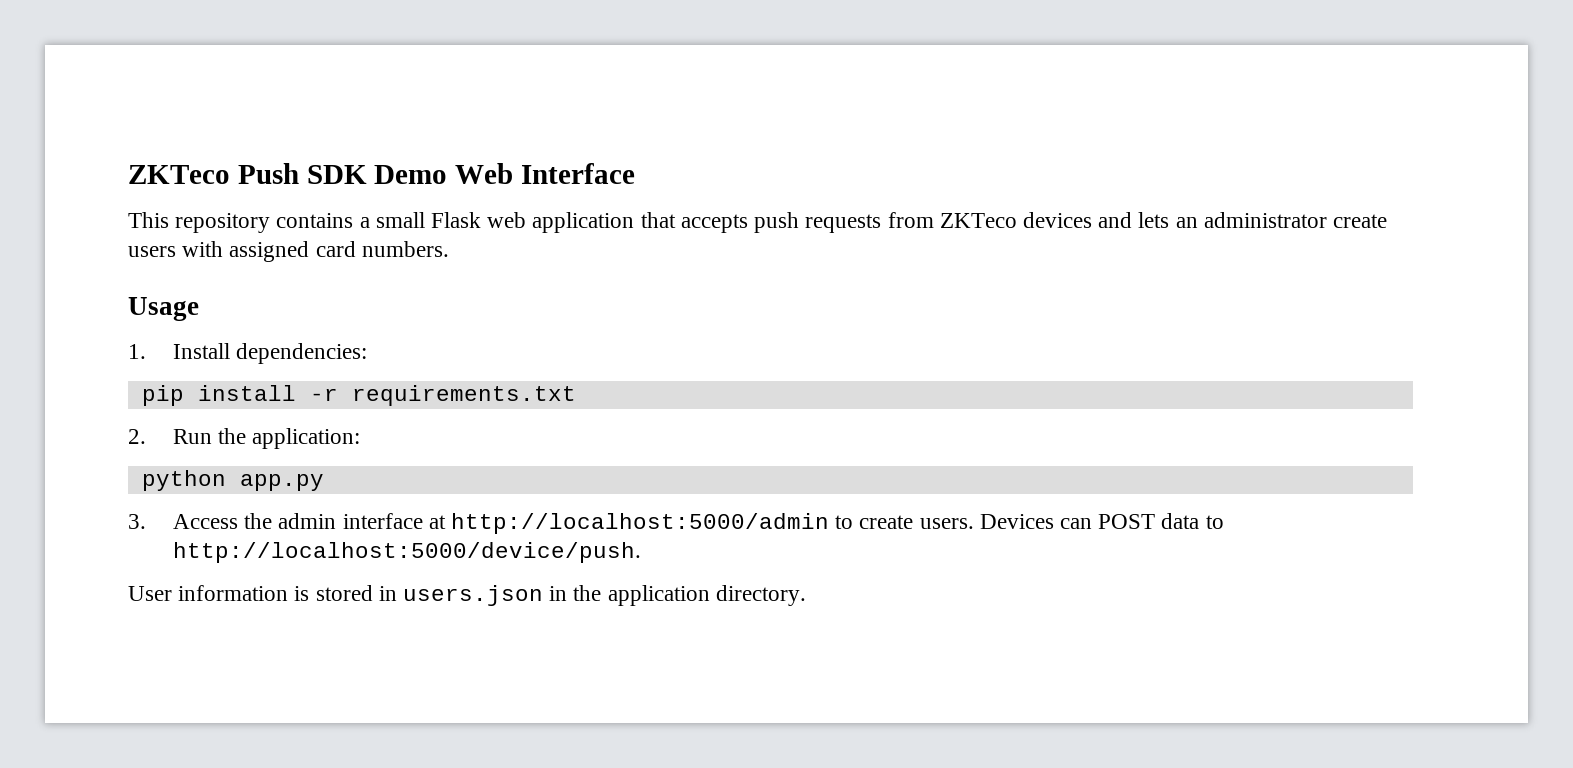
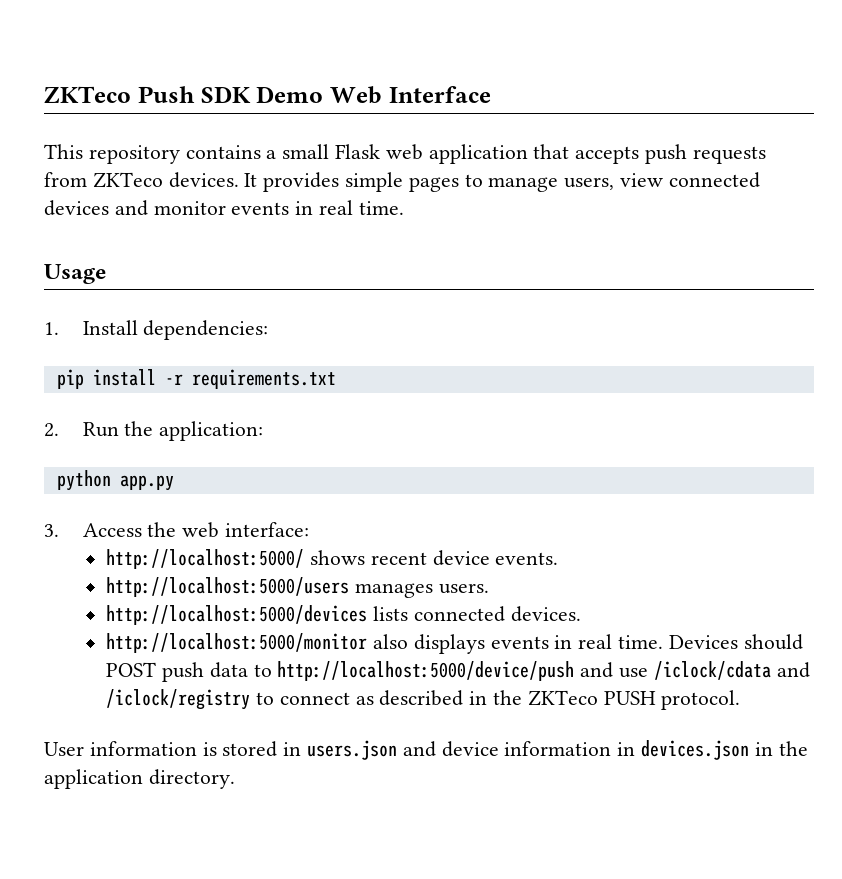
[1022,212,1387,228] [128,241,449,262] devices and lets an administrator create users with assigned card numbers. -> [168,172,760,192] [44,200,404,216] devices. It provides simple pages to manage users, view connected devices and monitor events in real time.
[278,513,1224,534] [172,542,641,563] admin interface at http://localhost:5000/admin to create users. Devices can POST data to http://localhost:5000/device/push. -> [182,522,309,538] [106,549,559,569] [106,577,489,598] [106,605,581,625] [106,633,803,654] [106,661,810,682] [106,689,741,710] web interface: // http://localhost:5000/ shows recent device events. // http://localhost:5000/users manages users. // http://localhost:5000/devices lists connected devices. // http://localhost:5000/monitor also displays events in real time. Devices should POST push data to http://localhost:5000/device/push and use /iclock/cdata and /iclock/registry to connect as described in the ZKTeco PUSH protocol.
(544, 595) none -> [402,740,750,760] and device information in devices.json

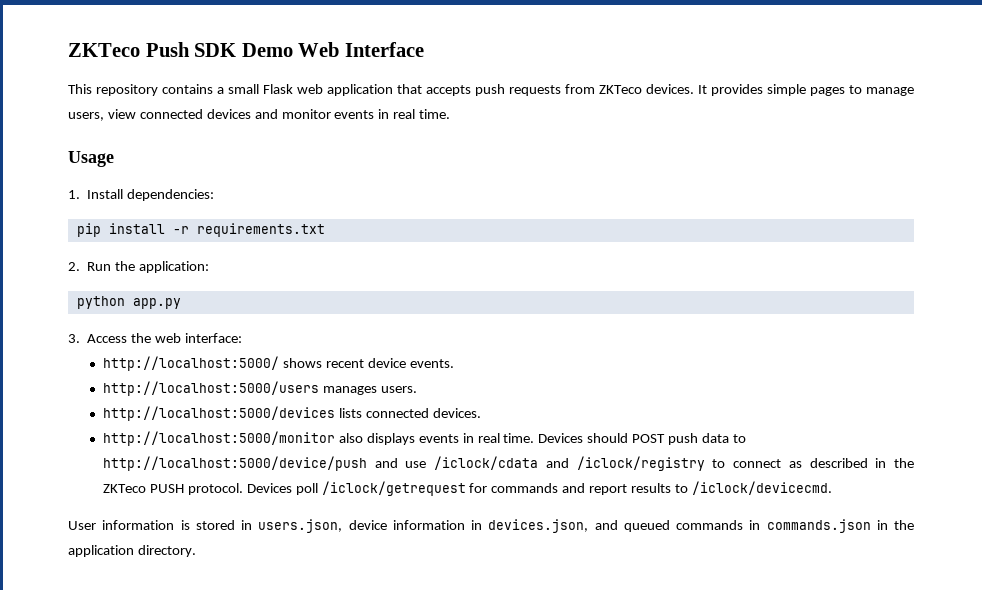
(741, 700) none -> [246,481,832,496] Devices poll /iclock/getrequest for commands and report results to /iclock/devicecmd.
[307,740,436,760] users.json and -> [258,519,343,533] users.json,
[641,740,750,760] devices.json -> [488,519,871,533] devices.json, and queued commands in commands.json

